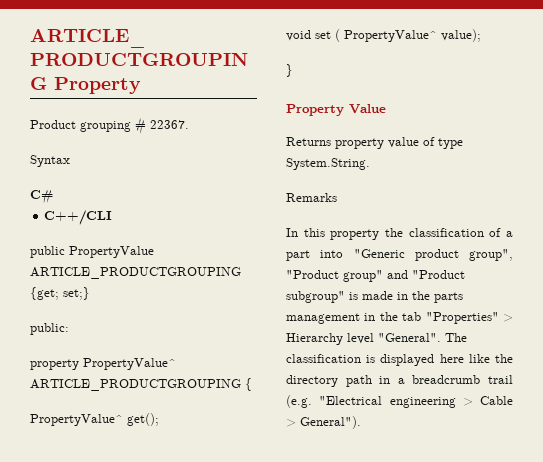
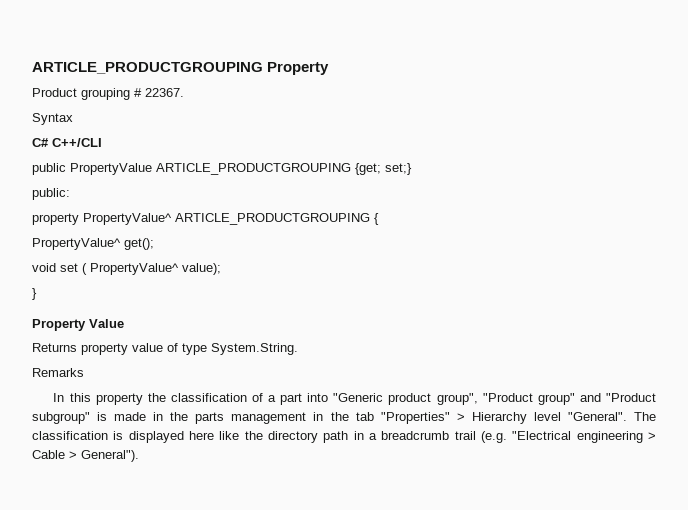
(53, 197) // -> (49, 142) none

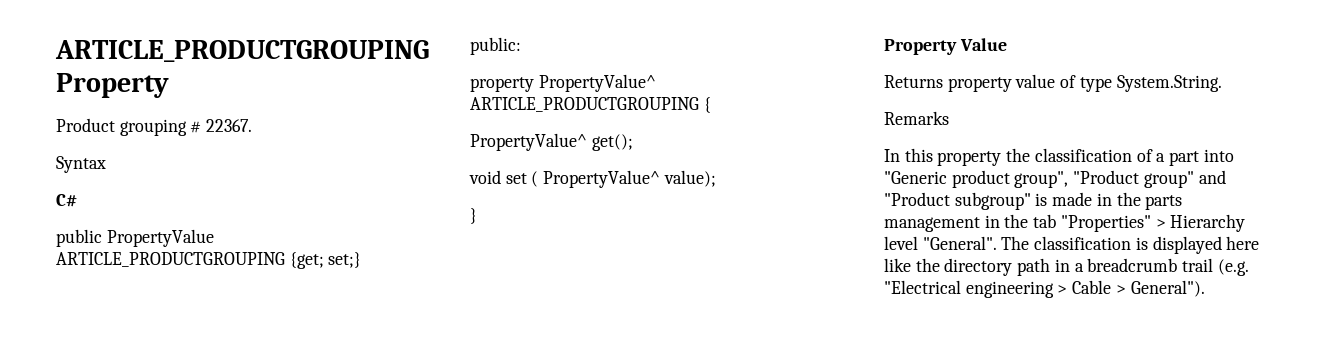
[52,138,102,147] C++/CLI -> (77, 200) none

